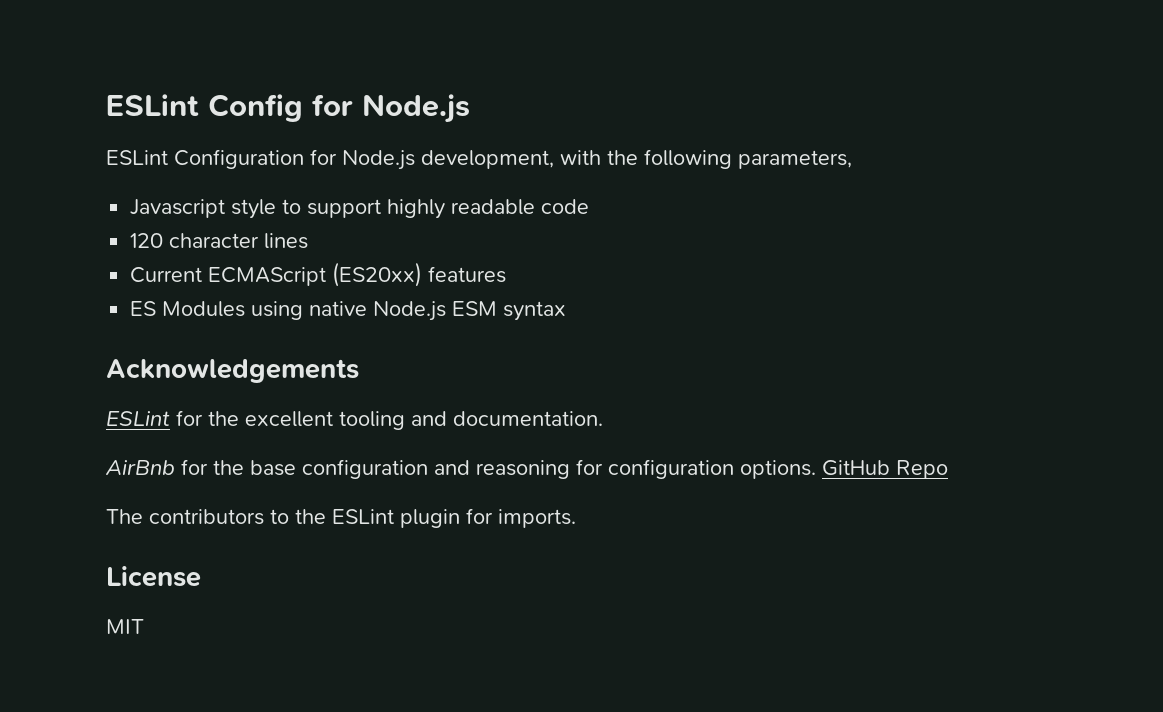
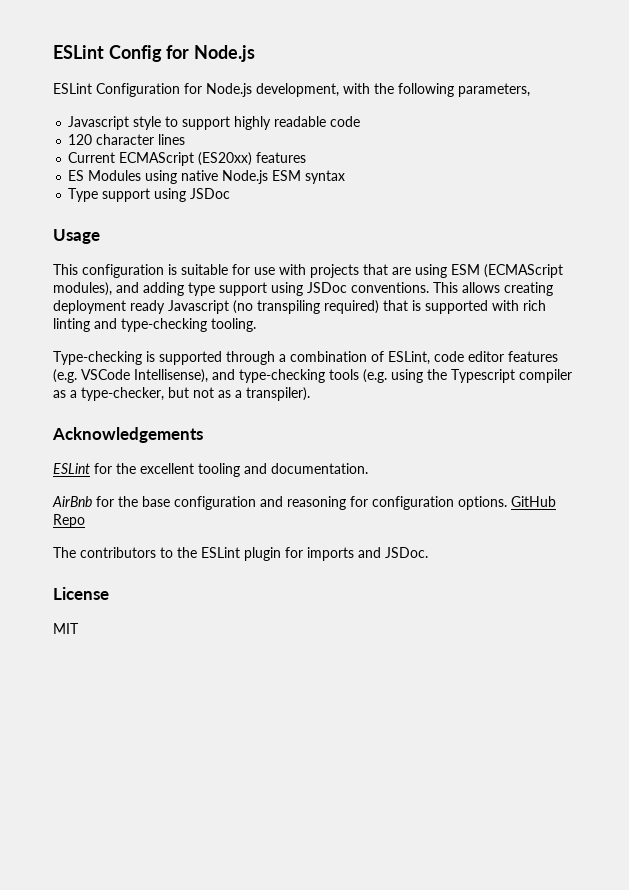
(567, 311) none -> [68,188,231,202] [53,229,100,244] [53,264,563,278] [53,282,553,296] [53,300,546,314] [53,318,256,332] [53,351,558,365] [53,369,572,383] [53,387,310,401] // Type support using JSDoc // Usage // This configuration is suitable for use with projects that are using ESM (ECMAScript modules), and adding type support using JSDoc conventions. This allows creating deployment ready Javascript (no transpiling required) that is supported with rich linting and type-checking tooling. // Type-checking is supported through a combination of ESLint, code editor features (e.g. VSCode Intellisense), and type-checking tools (e.g. using the Typescript compiler as a type-checker, but not as a transpiler).
[498,509,576,528] imports. -> [307,547,428,561] imports and JSDoc.

